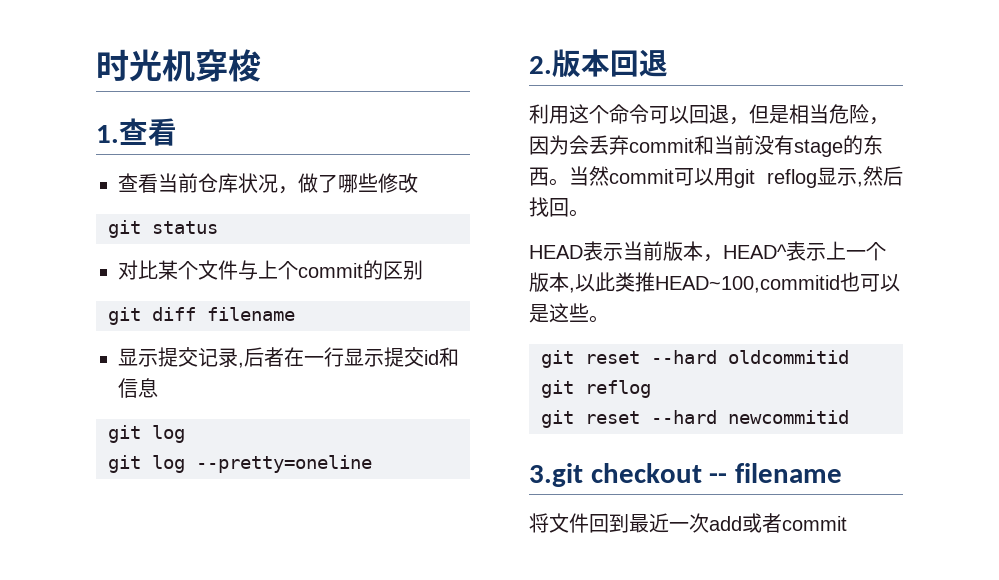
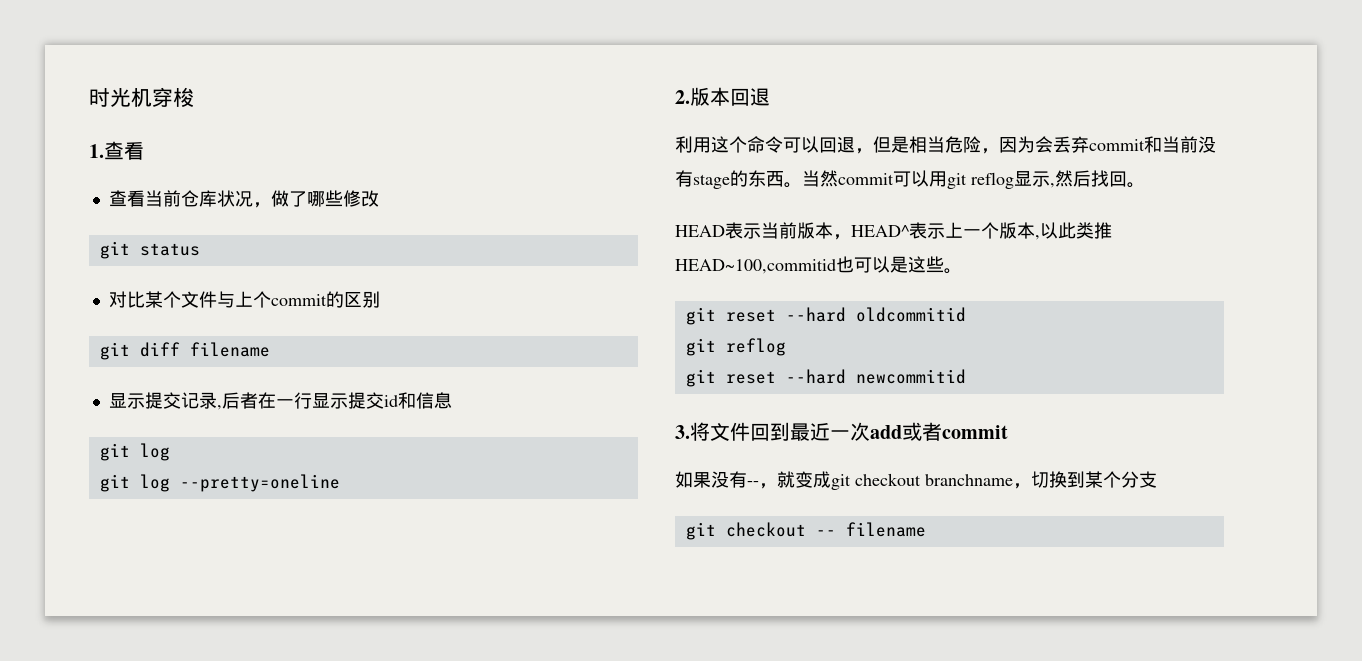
[529,463,843,487] 3.git checkout -- filename // -> [675,425,690,439] 3.
(847, 523) none -> [675,471,1157,490] [685,522,926,540] // 如果没有--，就变成git checkout branchname，切换到某个分支 // git checkout -- filename

